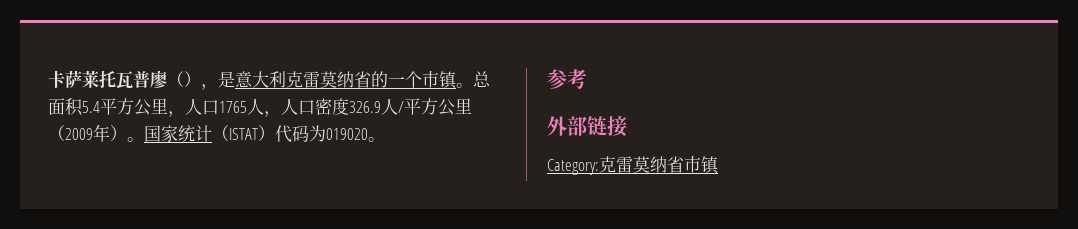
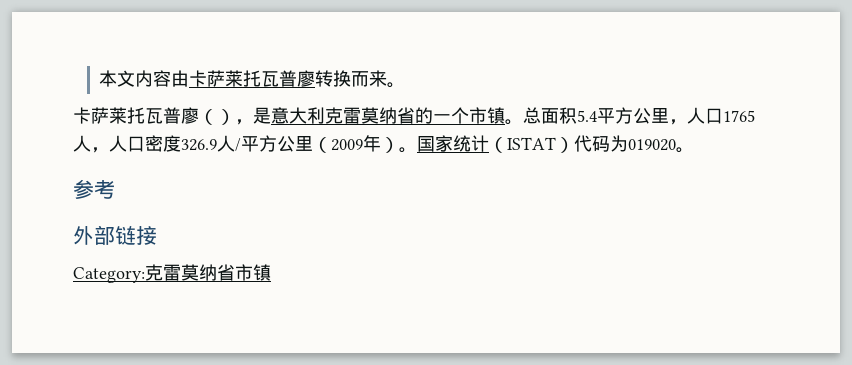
(48, 79) none -> [99,70,406,88] 本文内容由卡萨莱托瓦普廖转换而来。 //

